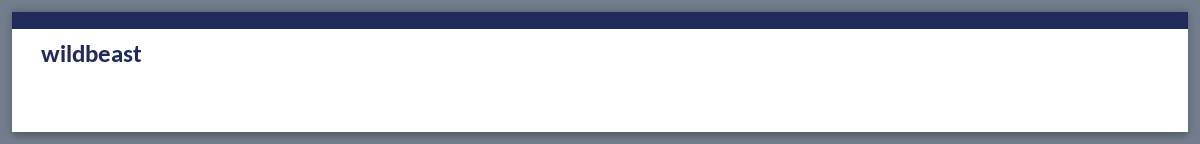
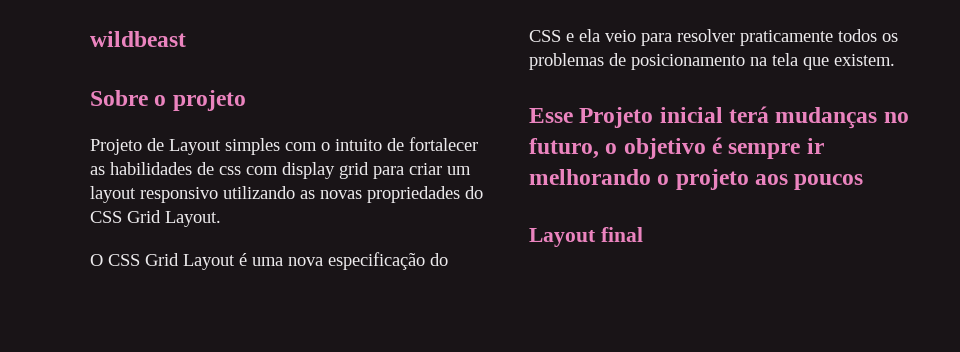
(142, 53) none -> [90,90,246,111] [90,137,478,155] [90,162,471,179] [90,186,483,203] [90,210,221,227] [90,252,448,270] [529,29,898,46] [529,53,895,70] [529,106,909,129] [529,137,824,159] [529,169,864,190] [529,227,643,247] // Sobre o projeto // Projeto de Layout simples com o intuito de fortalecer as habilidades de css com display grid para criar um layout responsivo utilizando as novas propriedades do CSS Grid Layout. // O CSS Grid Layout é uma nova especificação do CSS e ela veio para resolver praticamente todos os problemas de posicionamento na tela que existem. // Esse Projeto inicial terá mudanças no futuro, o objetivo é sempre ir melhorando o projeto aos poucos // Layout final

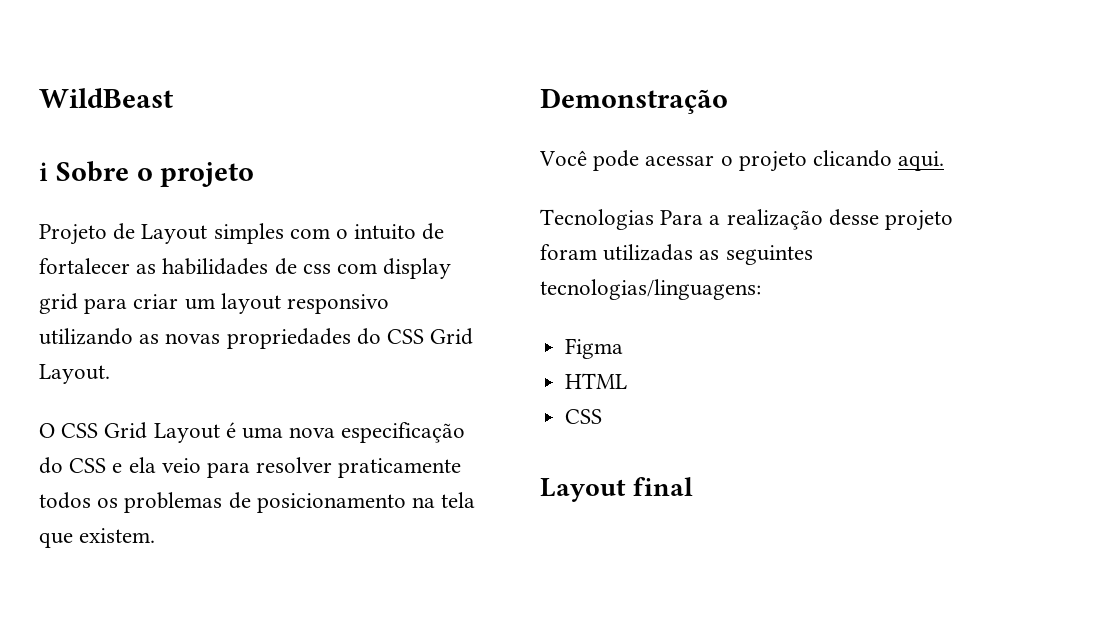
[90,31,186,47] wildbeast // -> [39,88,173,108] [39,162,48,182] WildBeast // ℹ
[529,106,909,129] [529,137,824,159] [529,169,864,190] Esse Projeto inicial terá mudanças no futuro, o objetivo é sempre ir melhorando o projeto aos poucos -> [540,88,728,114] [539,150,945,172] [540,209,954,231] [540,244,813,265] [540,279,761,300] [565,338,624,359] [565,373,628,389] [565,409,603,424] Demonstração // Você pode acessar o projeto clicando aqui. // Tecnologias Para a realização desse projeto foram utilizadas as seguintes tecnologias/linguagens: // Figma // HTML // CSS

